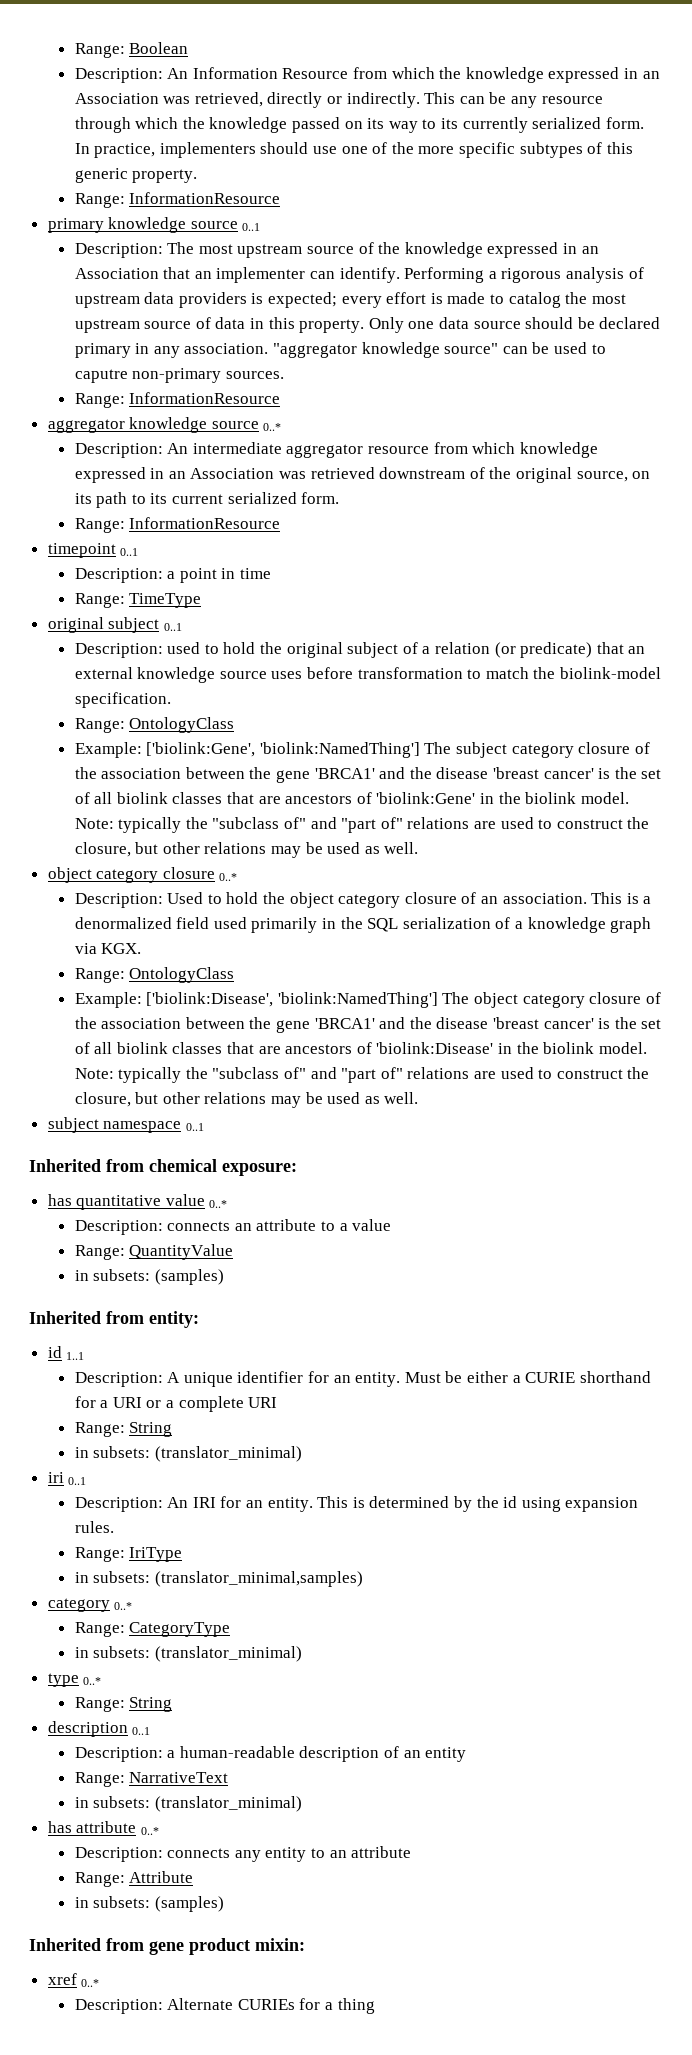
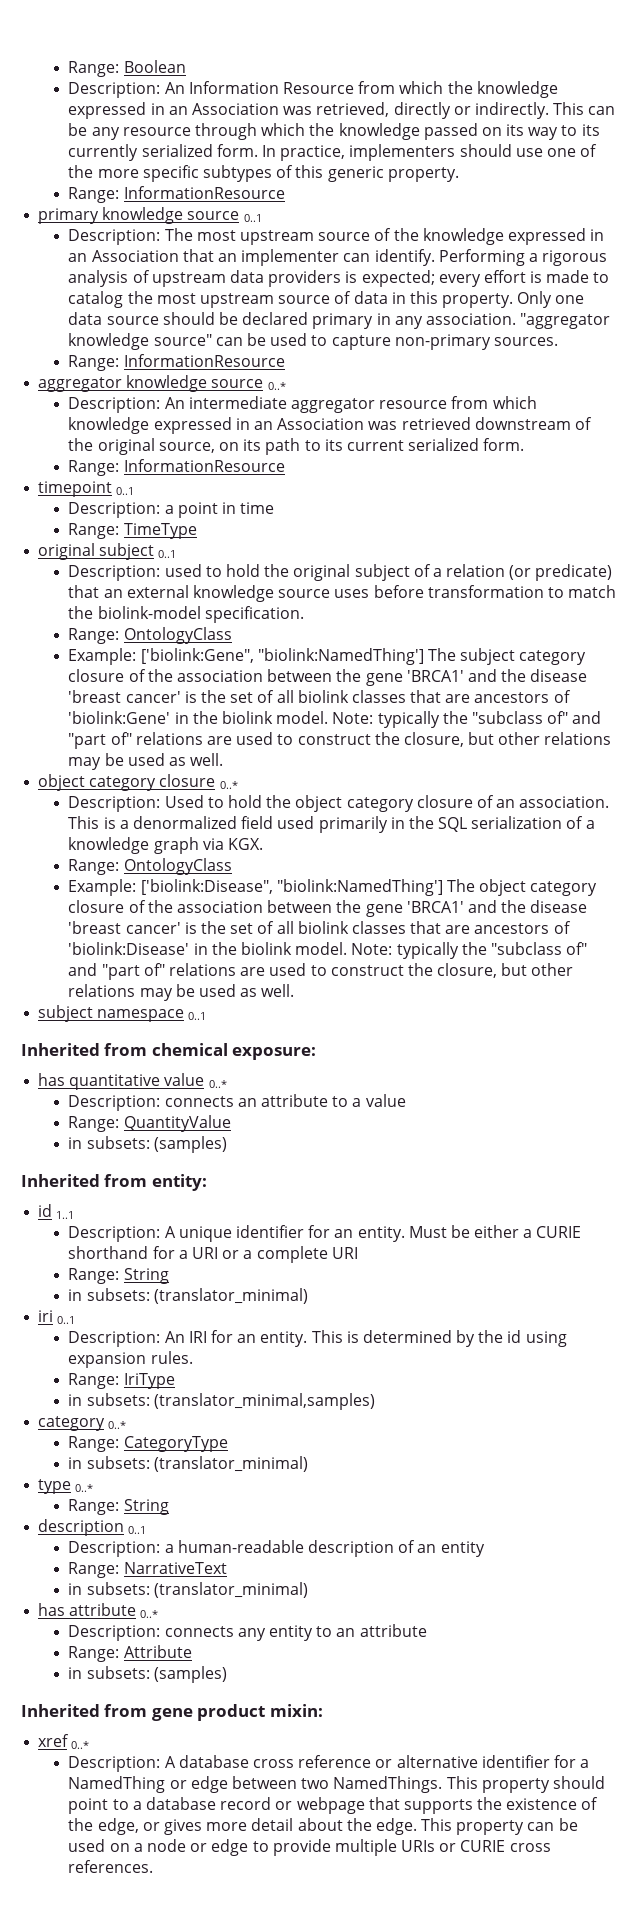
[74,369,128,383] caputre -> [331,335,391,350] capture
[146,742,420,758] ['biolink:Gene', 'biolink:NamedThing'] -> [140,648,424,665] ['biolink:Gene", "biolink:NamedThing']
[146,992,438,1008] ['biolink:Disease', 'biolink:NamedThing'] -> [140,879,443,896] ['biolink:Disease", "biolink:NamedThing']
[167,1998,375,2014] Alternate CURIEs for a thing -> [164,1755,590,1768] [68,1776,605,1793] [68,1797,599,1814] [68,1818,578,1835] [68,1839,551,1856] [68,1860,154,1873] A database cross reference or alternative identifier for a NamedThing or edge between two NamedThings. This property should point to a database record or webpage that supports the existence of the edge, or gives more detail about the edge. This property can be used on a node or edge to provide multiple URIs or CURIE cross references.

